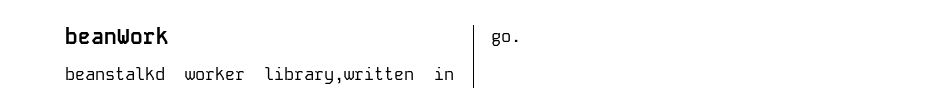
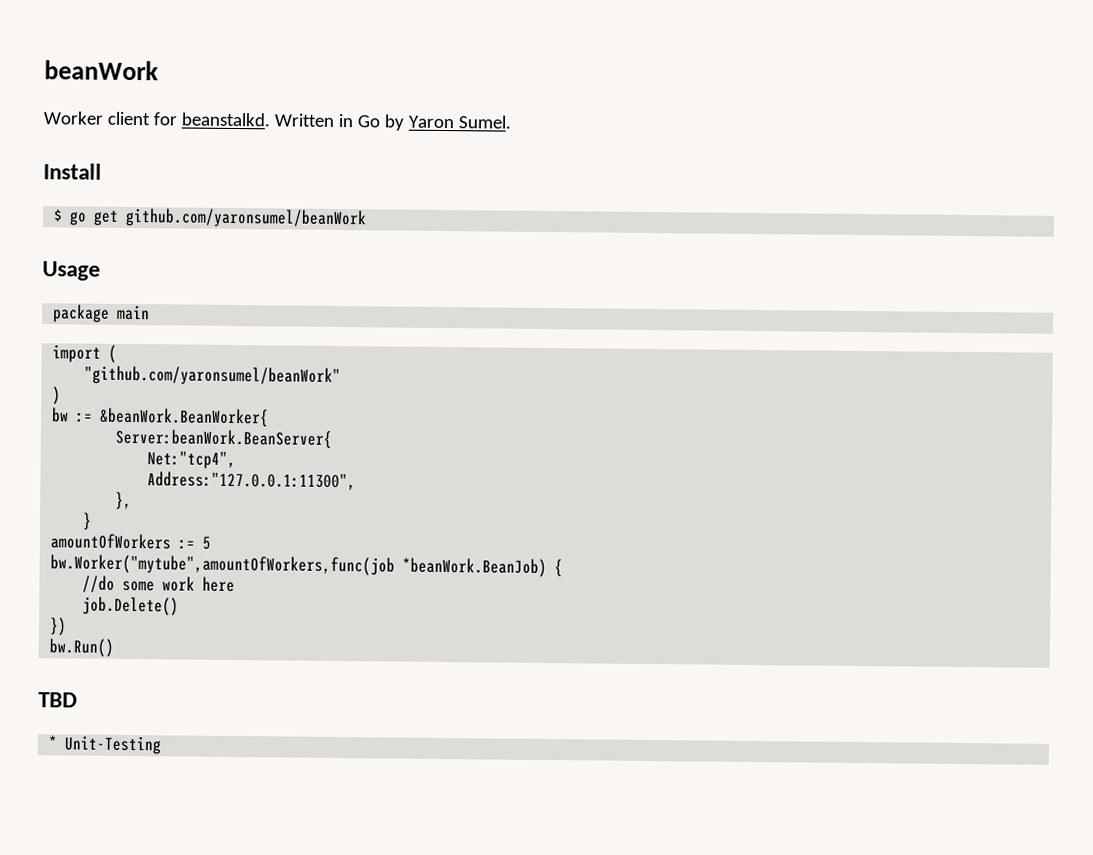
[65,66,454,84] [491,33,521,46] beanstalkd worker library,written in go. -> [43,111,511,131] [43,163,102,180] [53,207,368,229] [42,261,101,281] [52,304,151,323] [52,344,118,363] [84,365,342,387] [52,386,62,405] [52,407,270,428] [115,428,333,449] [147,451,237,470] [147,471,357,491] [115,491,133,511] [82,512,93,531] [50,533,212,550] [50,554,564,578] [82,575,236,593] [82,596,180,616] [49,617,68,636] [49,638,115,657] [38,692,78,708] [48,735,163,755] Worker client for beanstalkd. Written in Go by Yaron Sumel. // Install // $ go get github.com/yaronsumel/beanWork // Usage // package main // import ( // "github.com/yaronsumel/beanWork" // ) // bw := &beanWork.BeanWorker{ // Server:beanWork.BeanServer{ // Net:"tcp4", // Address:"127.0.0.1:11300", // }, // } // amountOfWorkers := 5 // bw.Worker("mytube",amountOfWorkers,func(job *beanWork.BeanJob) { // //do some work here // job.Delete() // }) // bw.Run() // TBD // * Unit-Testing

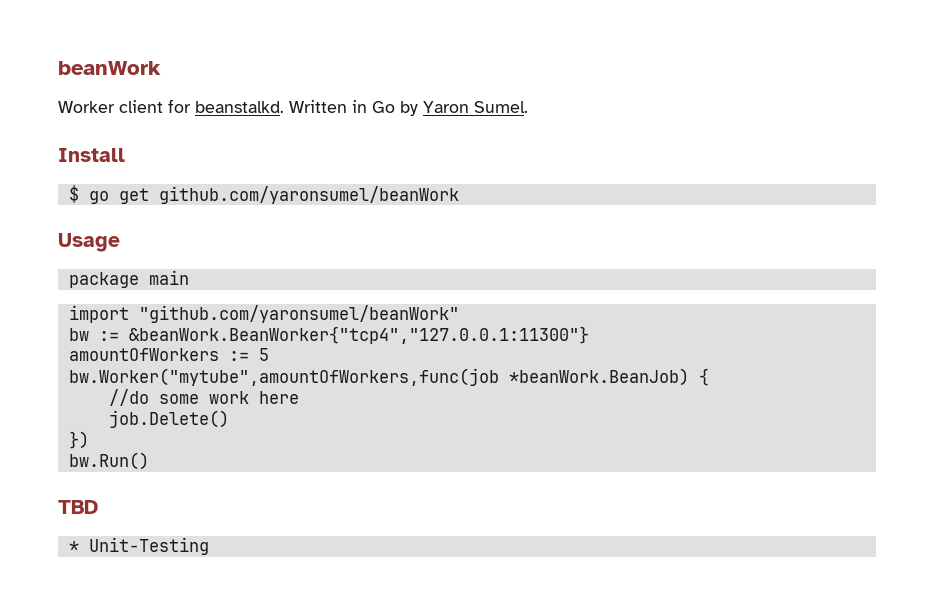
[108,344,118,363] ( // -> (129, 314) none
[52,386,62,405] // ) -> (459, 314) none
[99,407,270,428] [115,428,333,449] [147,451,237,470] [147,471,357,491] [115,491,133,511] [82,512,93,531] &beanWork.BeanWorker{ // Server:beanWork.BeanServer{ // Net:"tcp4", // Address:"127.0.0.1:11300", // }, // } -> [128,326,589,344] &beanWork.BeanWorker{"tcp4","127.0.0.1:11300"}

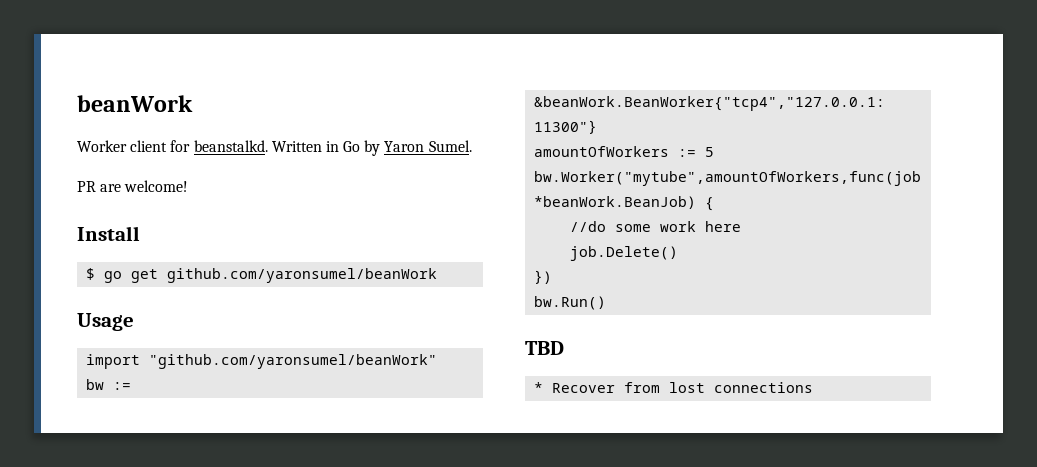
(528, 107) none -> [77,180,189,192] // PR are welcome!
[68,270,189,288] // package main -> (134, 322) none
[88,537,209,555] Unit-Testing -> [552,382,814,393] Recover from lost connections

